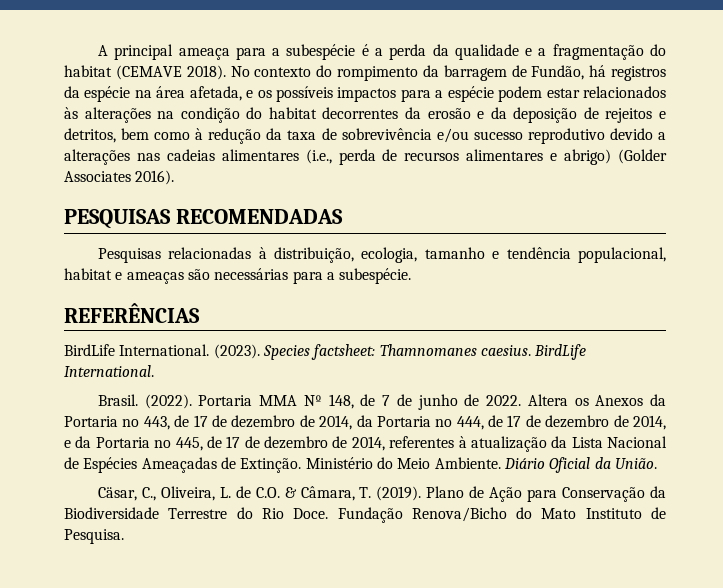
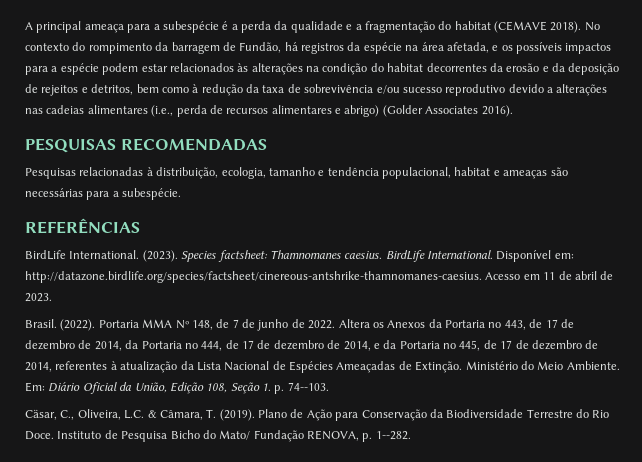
(154, 371) none -> [496,250,574,262] [25,271,614,283] [25,293,52,302] Disponível em: http://datazone.birdlife.org/species/factsheet/cinereous-antshrike-thamnomanes-caesius. Acesso em 11 de abril de 2023.
(501, 463) none -> [25,382,45,392] Em:
[614,458,657,469] União. -> [134,382,329,394] União, Edição 108, Seção 1. p. 74--103.
[219,486,280,498] L. de C.O. -> [124,410,145,419] L.C.
[337,507,666,523] [64,529,124,544] Fundação Renova/Bicho do Mato Instituto de Pesquisa. -> [57,430,411,442] Instituto de Pesquisa Bicho do Mato/ Fundação RENOVA, p. 1--282.

